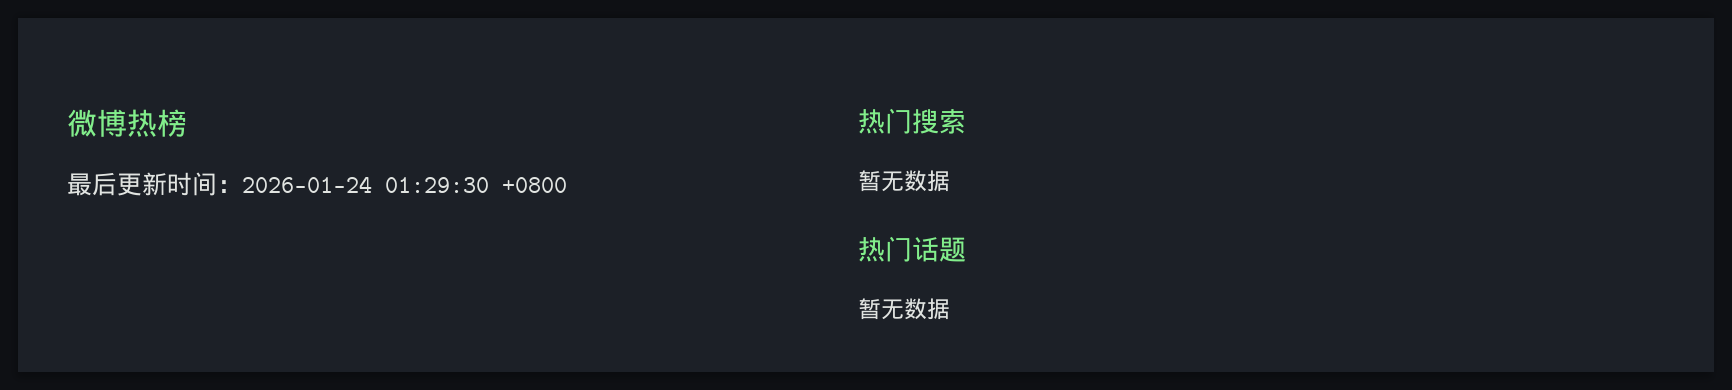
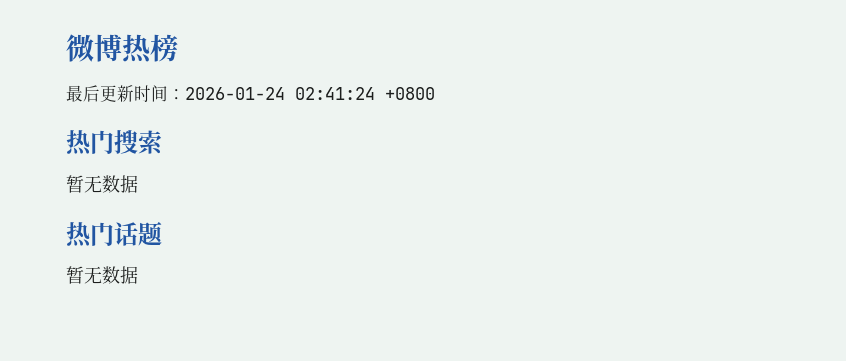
[385,177,489,193] 01:29:30 -> [295,87,375,100] 02:41:24

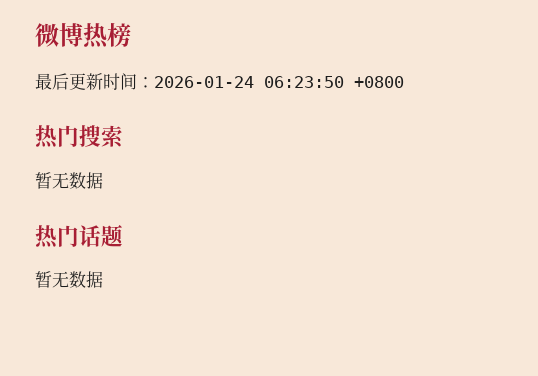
[295,87,375,100] 02:41:24 -> [264,76,344,88] 06:23:50

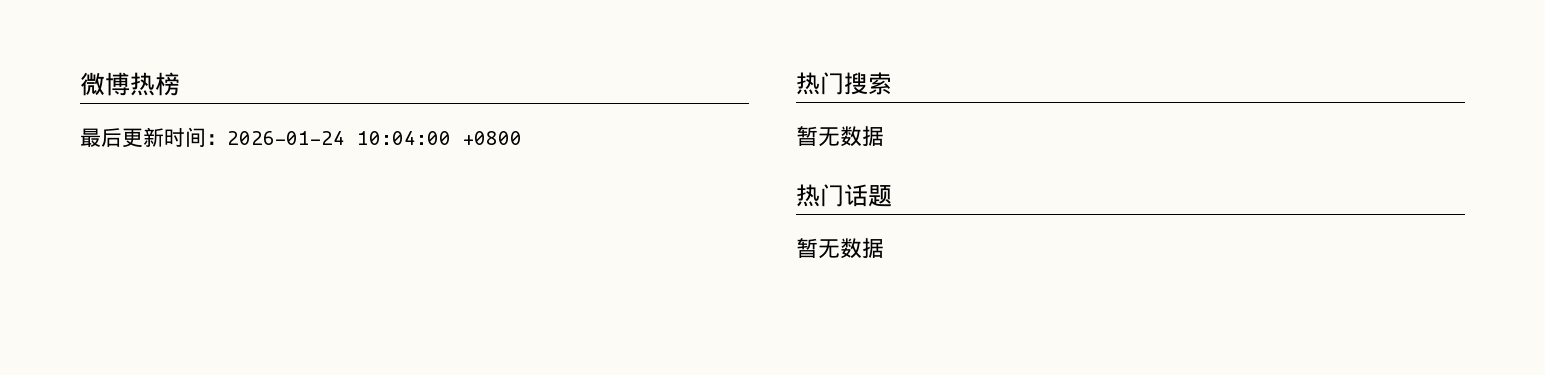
[264,76,344,88] 06:23:50 -> [357,131,451,145] 10:04:00

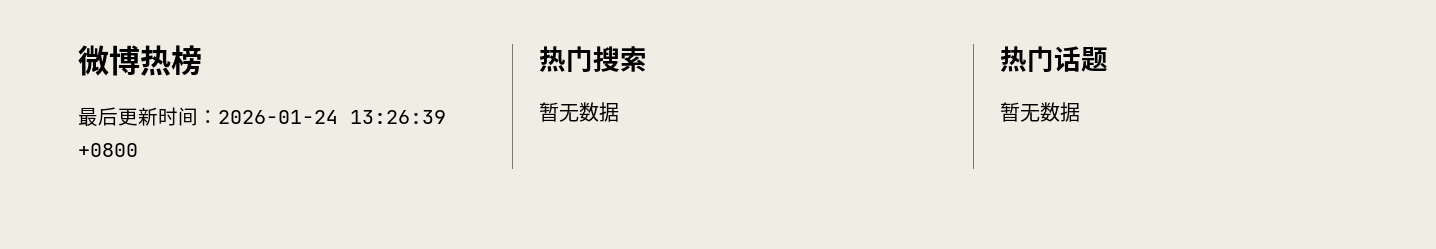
[357,131,451,145] 10:04:00 -> [350,110,446,124] 13:26:39

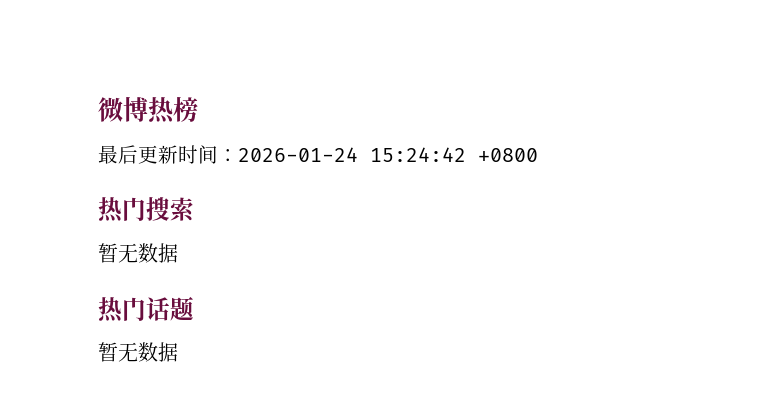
[350,110,446,124] 13:26:39 -> [370,147,466,162] 15:24:42

